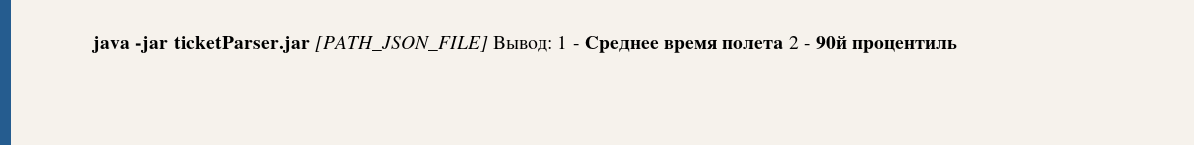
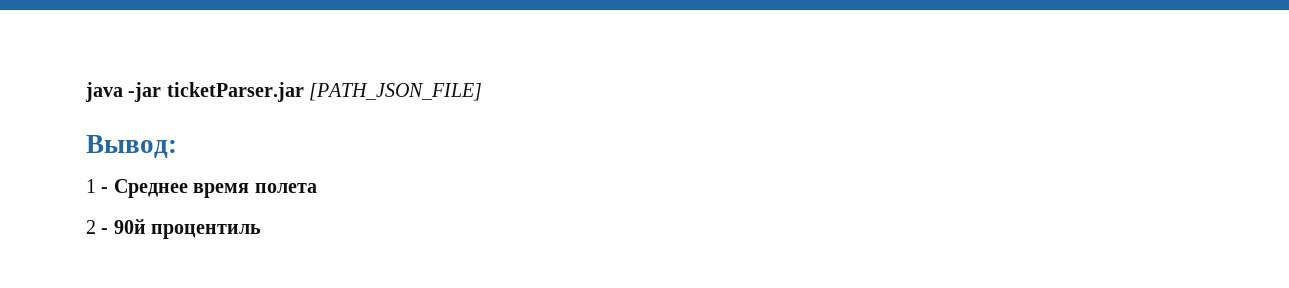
(488, 43) none -> (483, 92) //
(553, 44) none -> (177, 146) //
(784, 44) none -> (317, 188) //

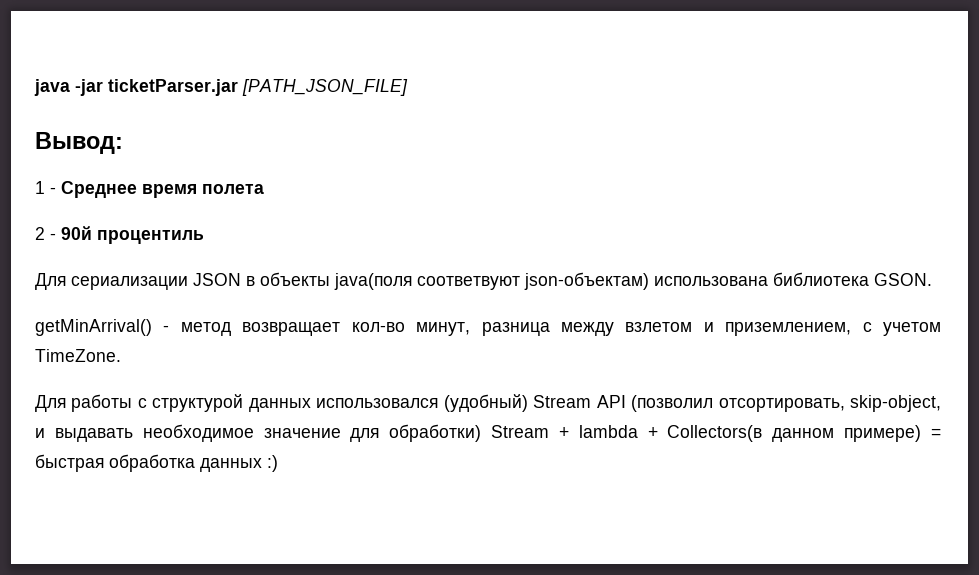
(262, 231) none -> [35,272,932,290] [35,319,941,336] [35,349,121,362] [35,394,942,412] [35,424,941,442] [35,454,278,472] // Для сериализации JSON в объекты java(поля соответвуют json-объектам) использована библиотека GSON. // getMinArrival() - метод возвращает кол-во минут, разница между взлетом и приземлением, с учетом TimeZone. // Для работы с структурой данных использовался (удобный) Stream API (позволил отсортировать, skip-object, и выдавать необходимое значение для обработки) Stream + lambda + Collectors(в данном примере) = быстрая обработка данных :)

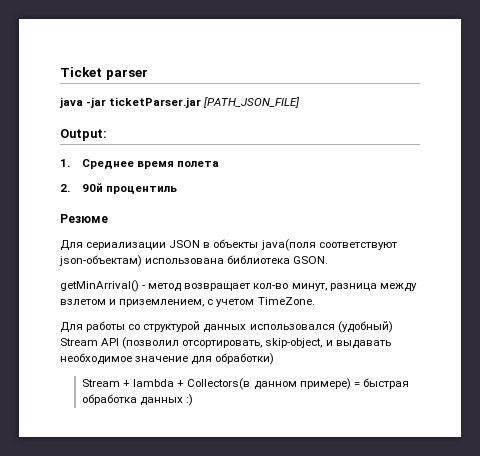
(34, 87) none -> [60,67,148,80] Ticket parser //
[35,132,123,154] [35,181,56,194] Вывод: // 1 - -> [60,129,107,141] [60,159,70,167] Output: // 1.
[35,227,56,240] 2 - -> [60,184,70,192] 2.
(204, 237) none -> [60,214,108,223] // Резюме
[417,276,520,290] соответвуют -> [318,242,397,250] соответствуют
[137,398,147,408] с -> [128,324,141,330] со
(482, 433) none -> (275, 359) //

